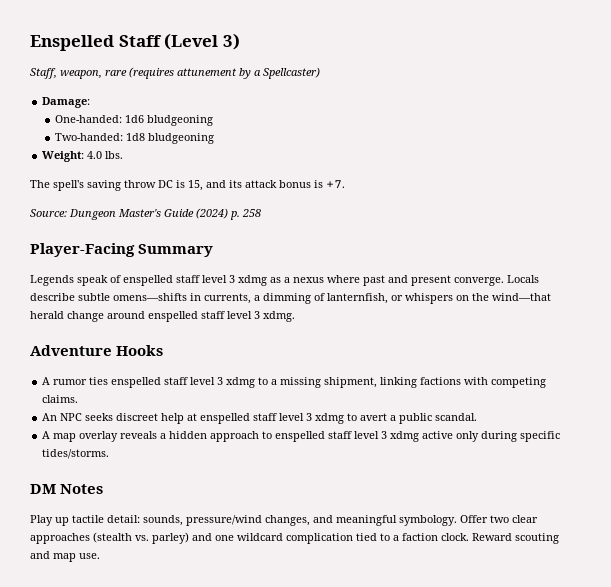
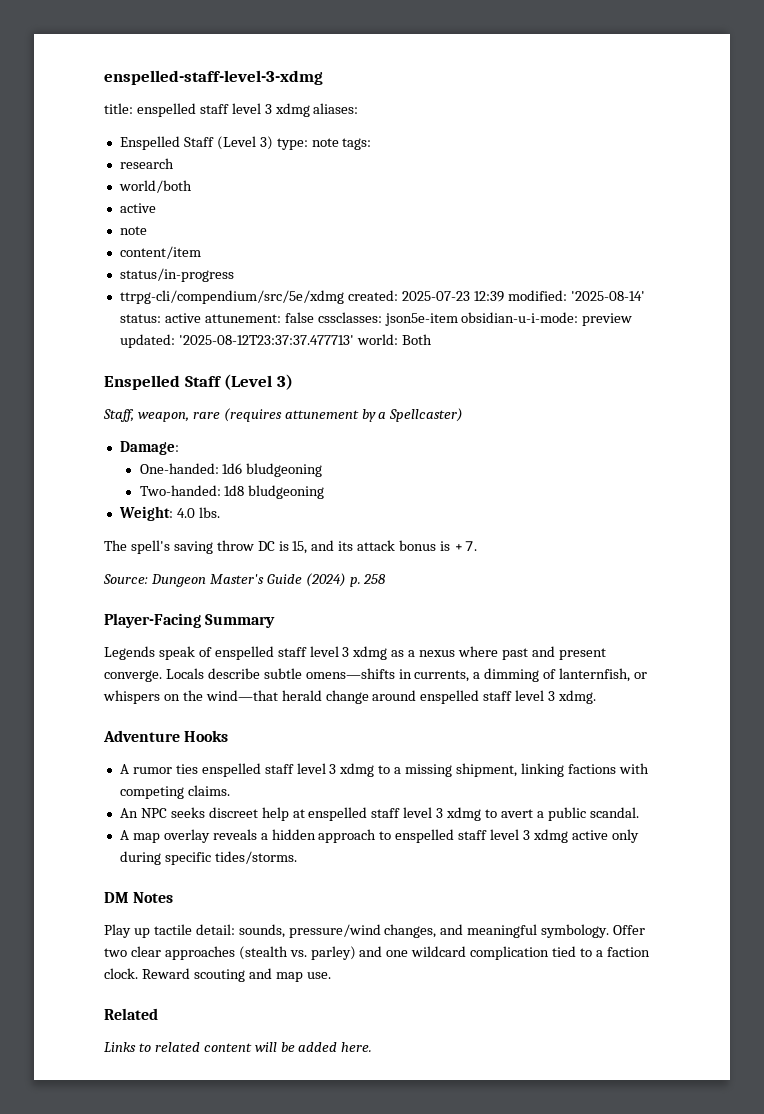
(30, 43) none -> [104,70,323,85] [104,103,359,117] [119,136,372,150] [119,158,174,169] [118,180,192,193] [119,203,156,213] [119,226,147,235] [119,246,201,259] [119,268,234,282] [119,290,645,304] [119,312,633,326] [119,334,432,348] enspelled-staff-level-3-xdmg // title: enspelled staff level 3 xdmg aliases: // Enspelled Staff (Level 3) type: note tags: // research // world/both // active // note // content/item // status/in-progress // ttrpg-cli/compendium/src/5e/xdmg created: 2025-07-23 12:39 modified: '2025-08-14' status: active attunement: false cssclasses: json5e-item obsidian-u-i-mode: preview updated: '2025-08-12T23:37:37.477713' world: Both //
(100, 556) none -> [104,1008,158,1020] [104,1042,373,1052] // Related // Links to related content will be added here.

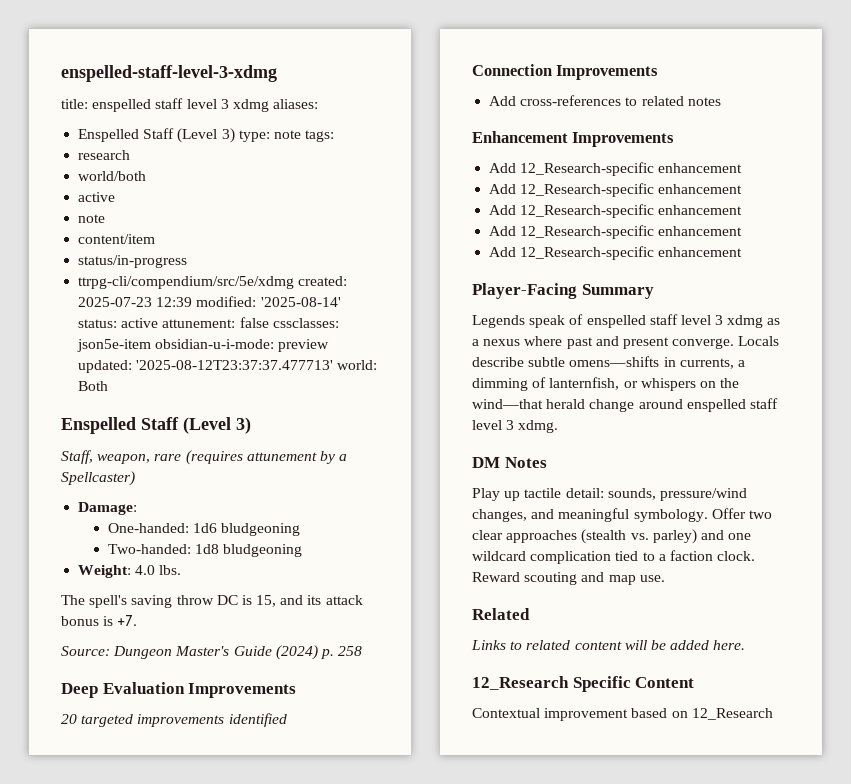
(387, 579) none -> [61,682,297,698] [61,713,287,727] [472,64,659,80] [489,95,721,106] [472,131,675,147] [489,162,743,176] [489,183,743,197] [489,204,743,218] [489,225,743,239] [489,246,743,260] // Deep Evaluation Improvements // 20 targeted improvements identified // Connection Improvements // Add cross-references to related notes // Enhancement Improvements // Add 12_Research-specific enhancement // Add 12_Research-specific enhancement // Add 12_Research-specific enhancement // Add 12_Research-specific enhancement // Add 12_Research-specific enhancement
[103,730,229,742] [119,763,649,777] [119,785,230,799] [119,807,639,821] [119,829,639,843] [119,851,297,865] // Adventure Hooks // A rumor ties enspelled staff level 3 xdmg to a missing shipment, linking factions with competing claims. // An NPC seeks discreet help at enspelled staff level 3 xdmg to avert a public scandal. // A map overlay reveals a hidden approach to enspelled staff level 3 xdmg active only during specific tides/storms. -> (559, 426) none
(373, 1047) none -> [472,676,695,692] [472,708,773,721] // 12_Research Specific Content // Contextual improvement based on 12_Research

